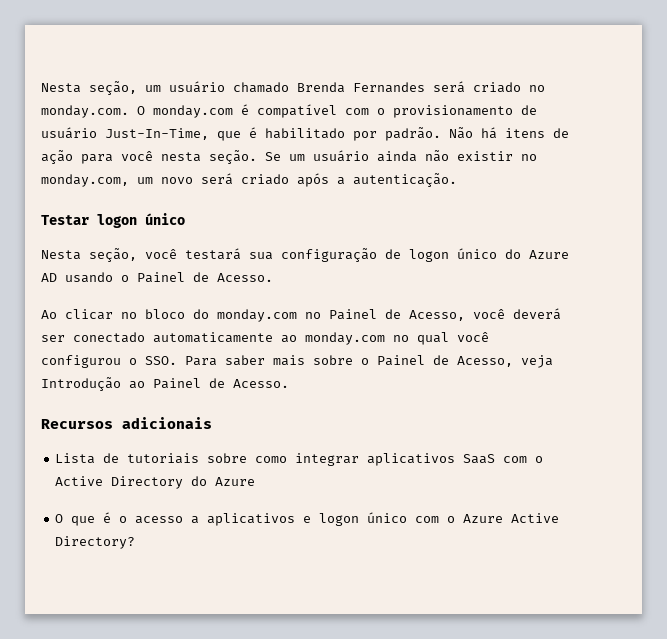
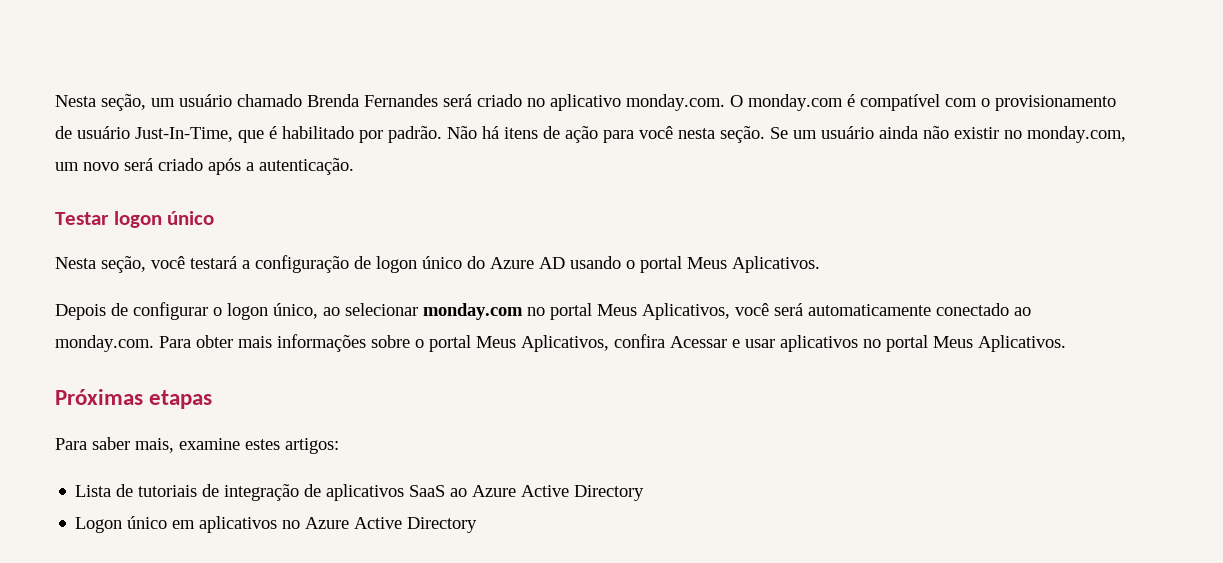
(545, 88) none -> [550,94,621,111] aplicativo
[249,252,273,260] sua -> [242,260,250,269] a
[137,272,273,283] [41,308,561,322] [41,332,489,345] [41,355,553,368] [41,377,289,391] [41,417,212,429] [55,453,544,466] [55,476,256,489] [55,512,560,526] [55,536,136,549] Painel de Acesso. // Ao clicar no bloco do monday.com no Painel de Acesso, você deverá ser conectado automaticamente ao monday.com no qual você configurou o SSO. Para saber mais sobre o Painel de Acesso, veja Introdução ao Painel de Acesso. // Recursos adicionais // Lista de tutoriais sobre como integrar aplicativos SaaS com o Active Directory do Azure // O que é o acesso a aplicativos e logon único com o Azure Active Directory? -> [640,256,820,273] [55,302,1031,320] [55,334,1066,352] [55,389,213,409] [55,437,339,454] [75,484,645,501] [75,516,478,533] portal Meus Aplicativos. // Depois de configurar o logon único, ao selecionar monday.com no portal Meus Aplicativos, você será automaticamente conectado ao monday.com. Para obter mais informações sobre o portal Meus Aplicativos, confira Acessar e usar aplicativos no portal Meus Aplicativos. // Próximas etapas // Para saber mais, examine estes artigos: // Lista de tutoriais de integração de aplicativos SaaS ao Azure Active Directory // Logon único em aplicativos no Azure Active Directory

